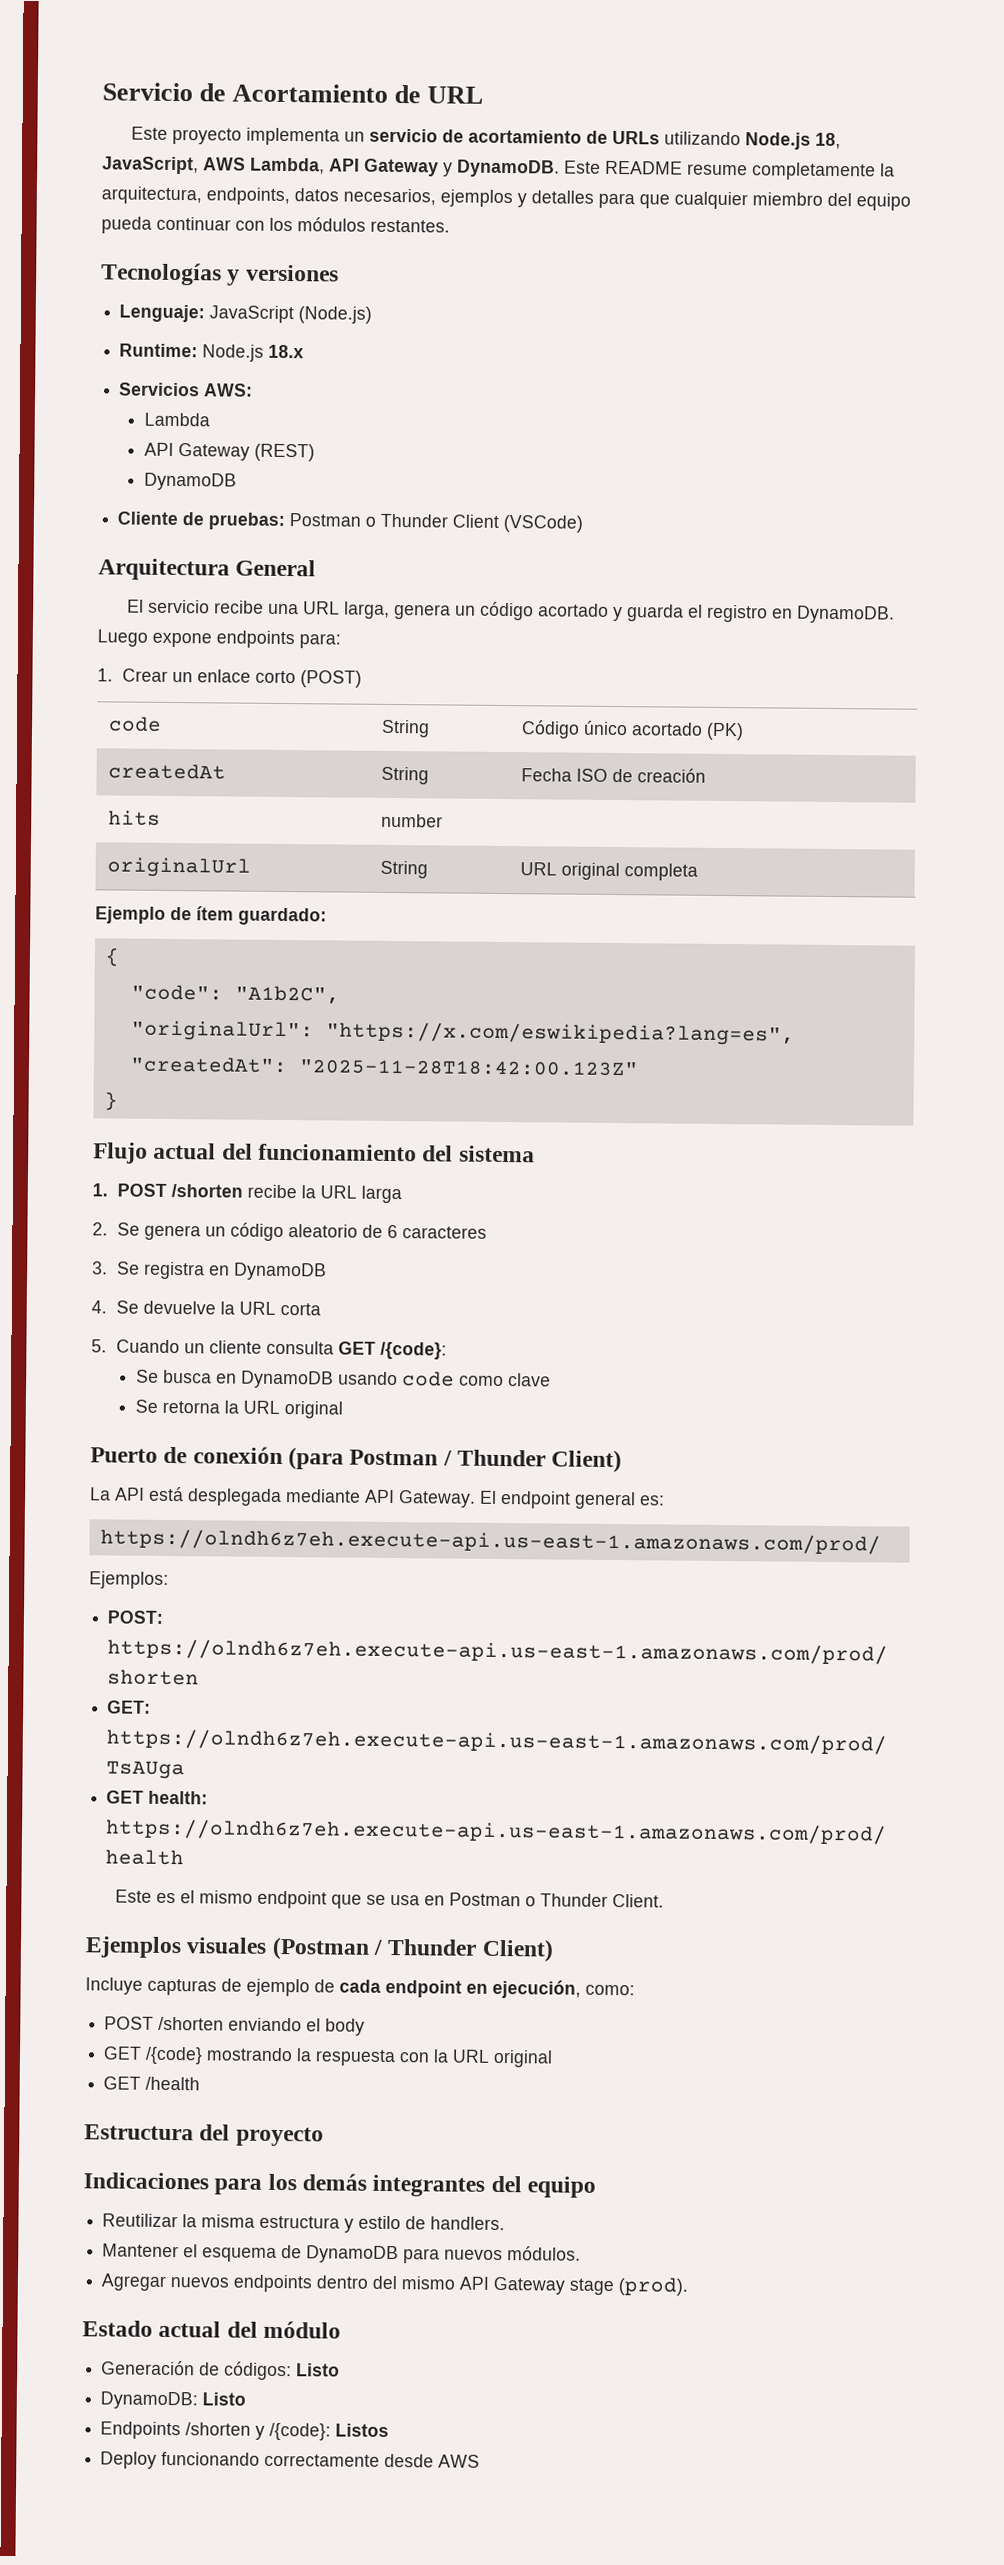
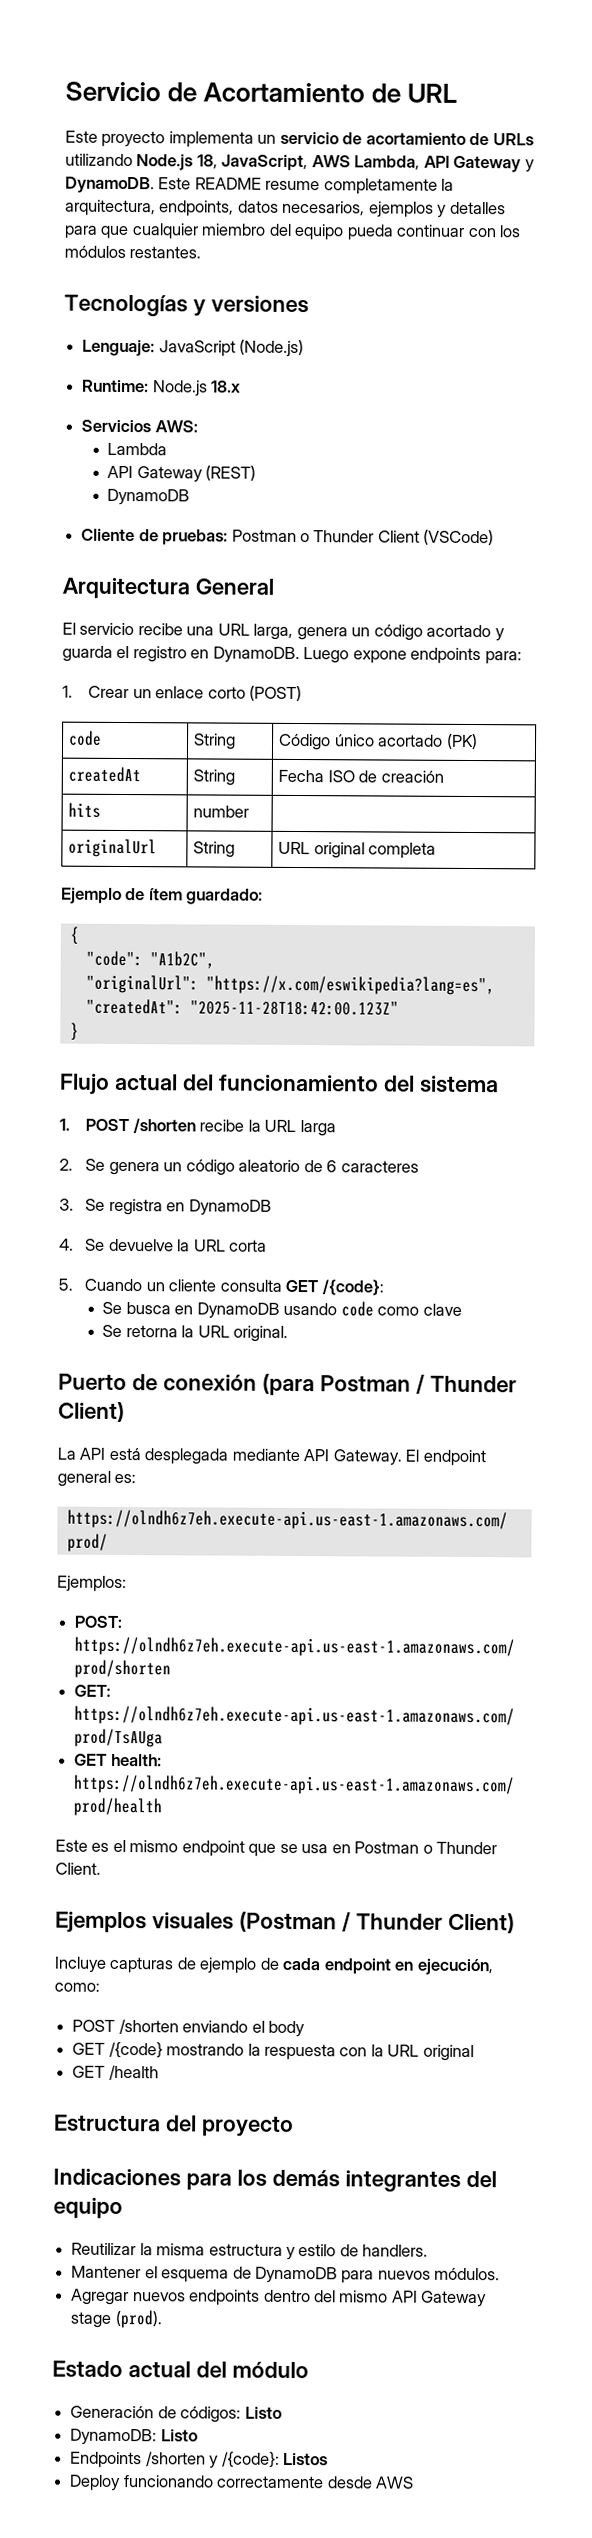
[283,1401,343,1419] original -> [233,1325,289,1342] original.

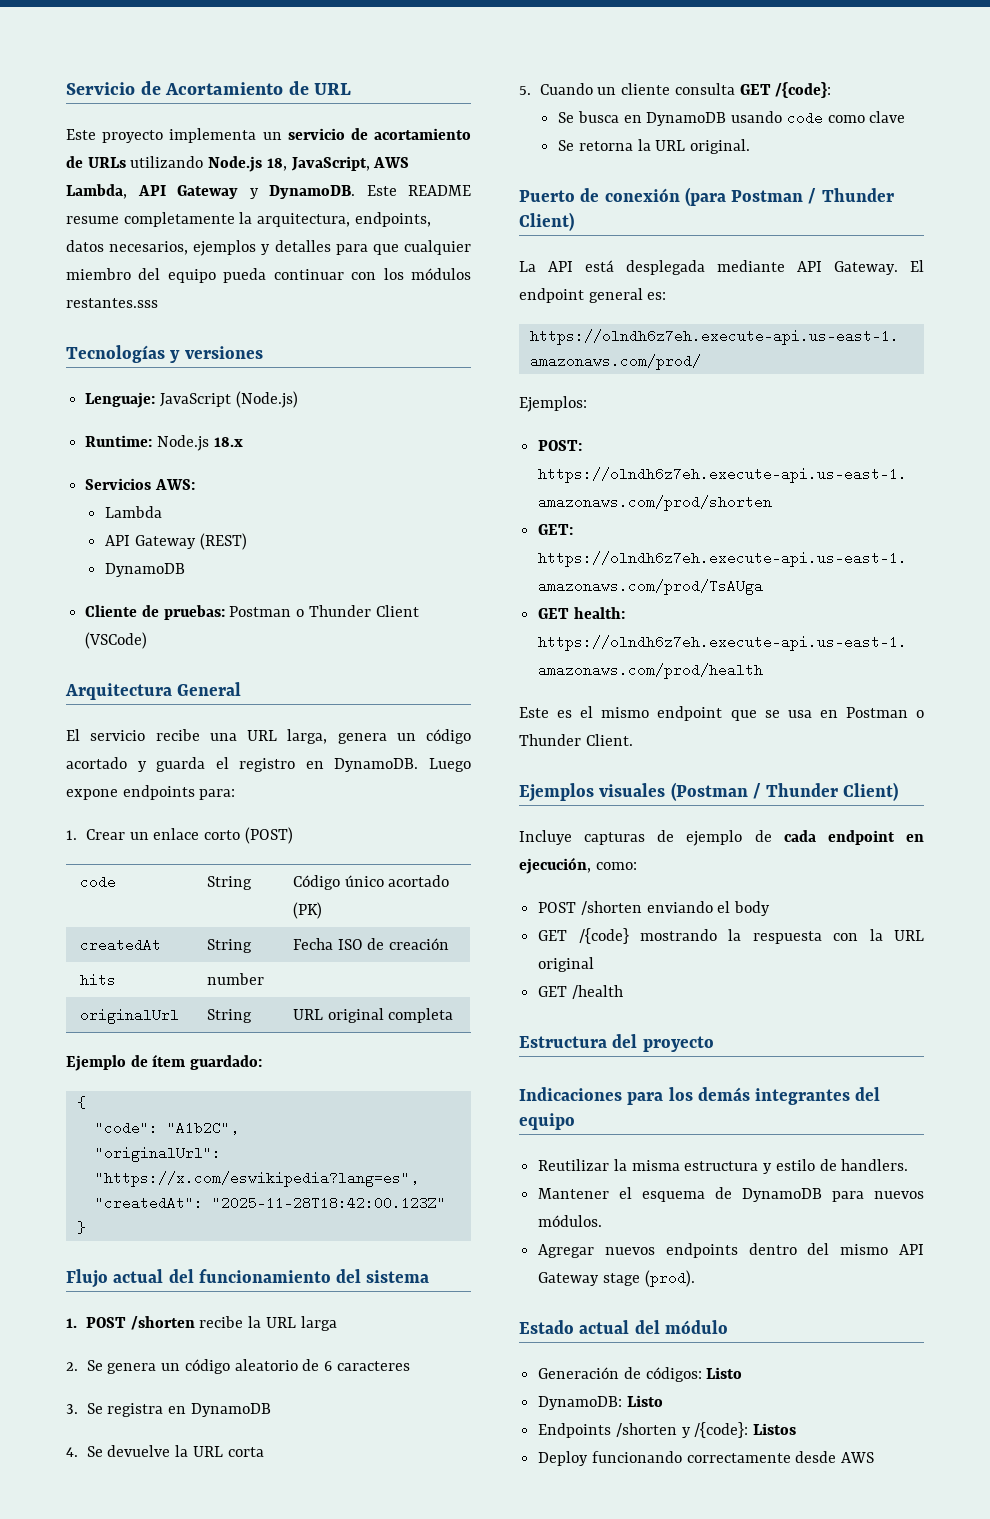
[129,246,202,259] restantes. -> [66,298,158,308] restantes.sss

